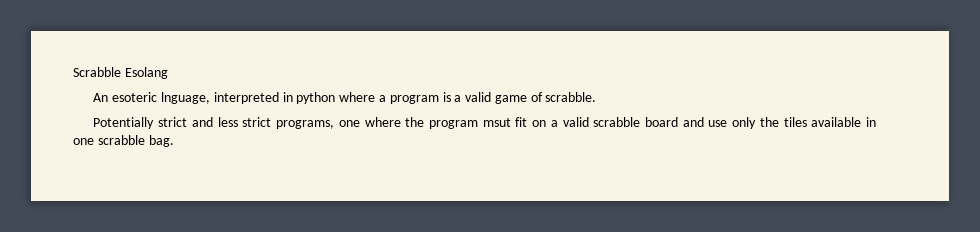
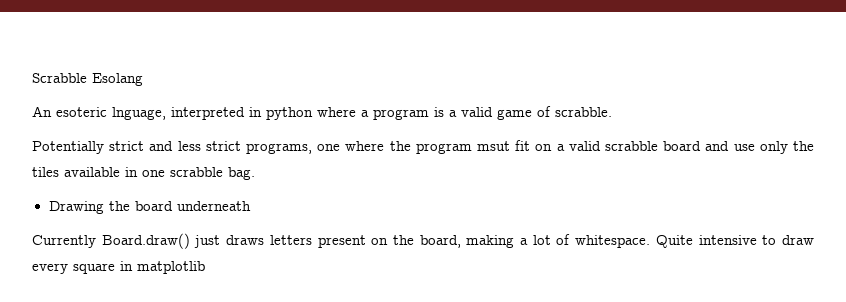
(174, 141) none -> [48,201,251,214] [32,233,815,249] [32,261,205,274] // Drawing the board underneath // Currently Board.draw() just draws letters present on the board, making a lot of whitespace. Quite intensive to draw every square in matplotlib

